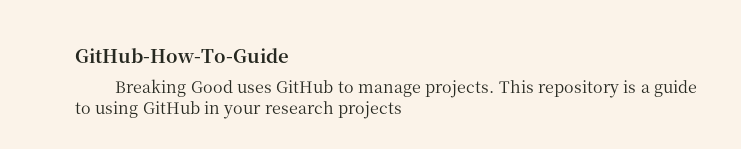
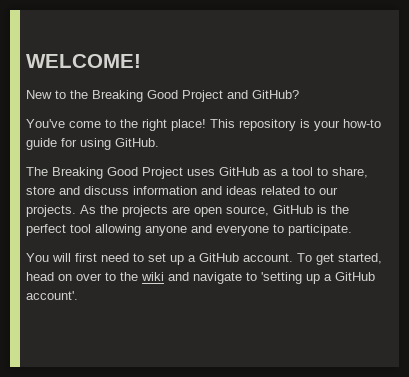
[75,48,289,63] [115,79,697,98] [75,101,402,119] GitHub-How-To-Guide // Breaking Good uses GitHub to manage projects. This repository is a guide to using GitHub in your research projects -> [26,54,141,68] [26,90,299,102] [26,119,381,131] [26,138,159,150] [26,167,368,179] [26,186,338,195] [26,205,349,217] [26,224,352,236] [26,253,382,265] [26,272,375,284] [26,291,78,300] WELCOME! // New to the Breaking Good Project and GitHub? // You've come to the right place! This repository is your how-to guide for using GitHub. // The Breaking Good Project uses GitHub as a tool to share, store and discuss information and ideas related to our projects. As the projects are open source, GitHub is the perfect tool allowing anyone and everyone to participate. // You will first need to set up a GitHub account. To get started, head on over to the wiki and navigate to 'setting up a GitHub account'.

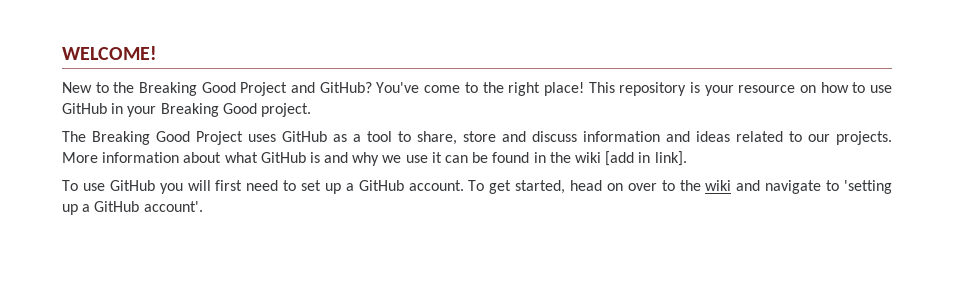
(299, 94) // -> (372, 87) none
[343,119,381,128] [26,138,159,150] how-to guide for using GitHub. -> [738,82,892,93] [62,103,311,117] resource on how to use GitHub in your Breaking Good project.
[80,205,349,217] [26,224,352,236] [26,253,49,262] As the projects are open source, GitHub is the perfect tool allowing anyone and everyone to participate. // You -> [62,151,687,166] [62,180,183,194] More information about what GitHub is and why we use it can be found in the wiki [add in link]. // To use GitHub you

